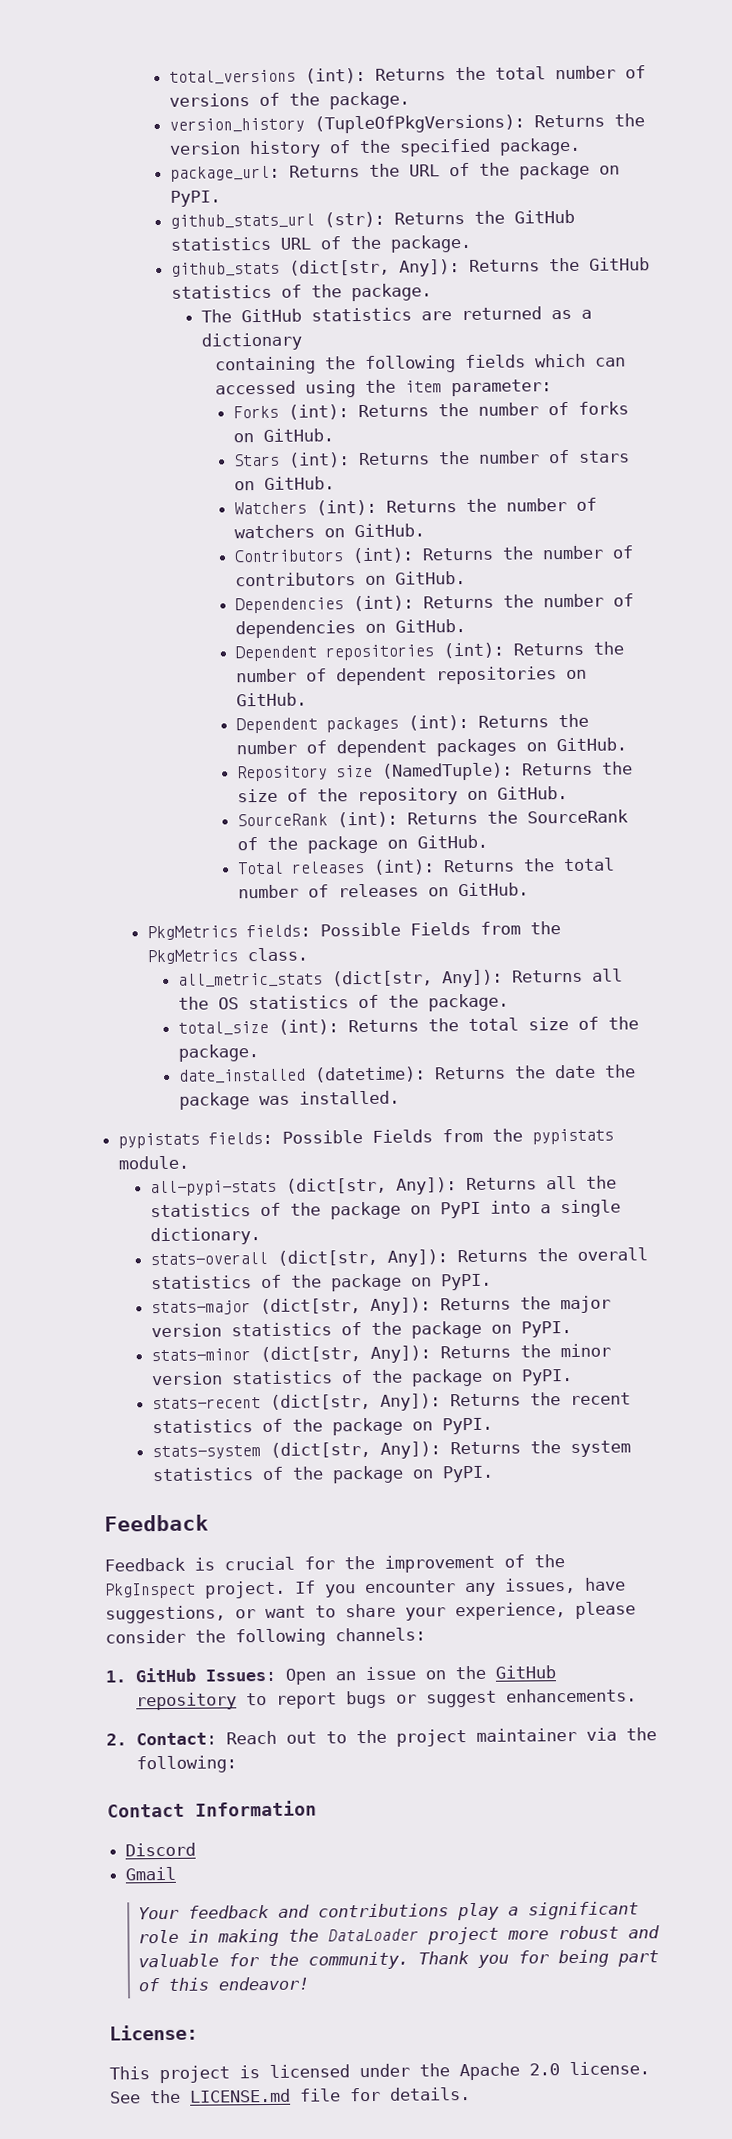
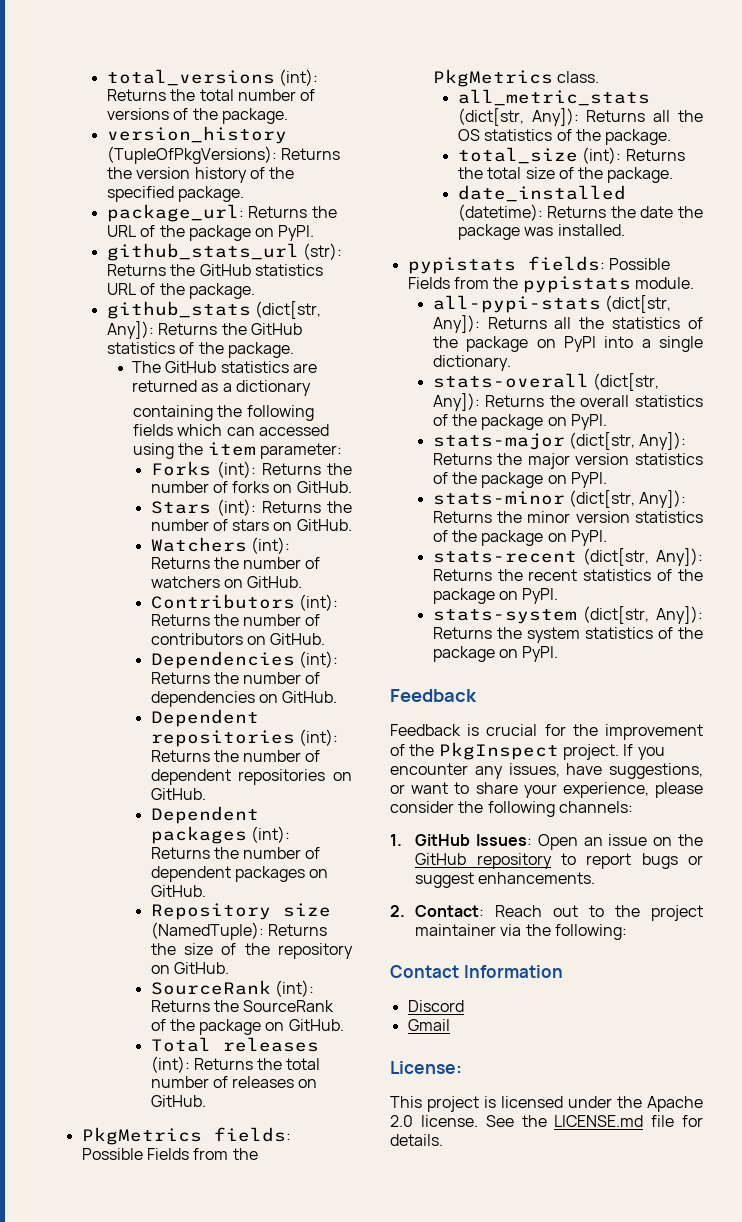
[138,1901,640,1921] [138,1925,661,1947] [138,1949,660,1970] [138,1976,310,1992] // Your feedback and contributions play a significant role in making the DataLoader project more robust and valuable for the community. Thank you for being part of this endeavor! -> (450, 1025) none

